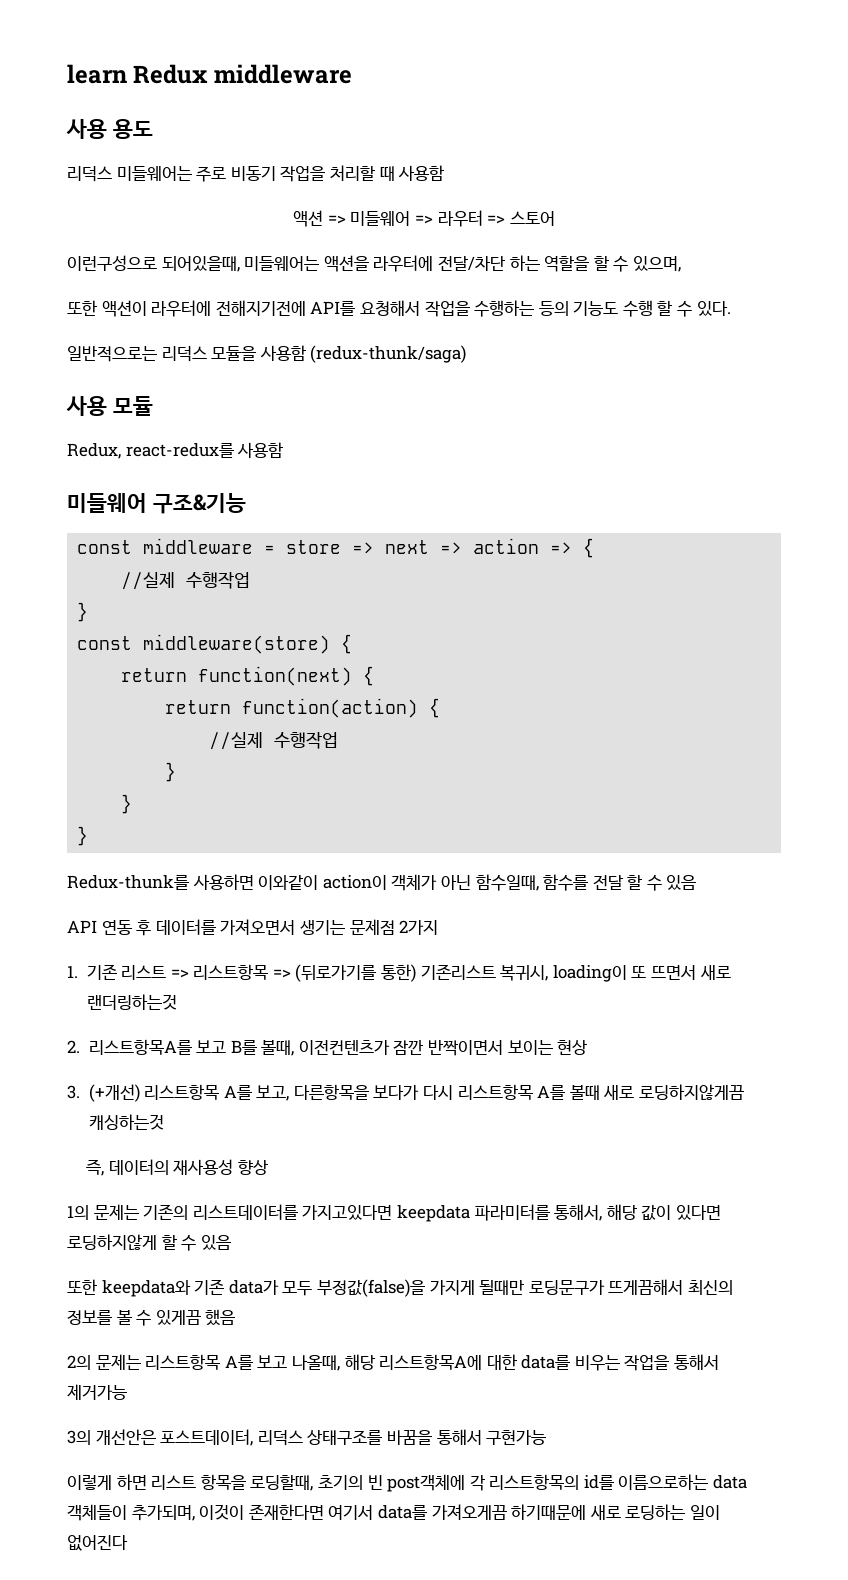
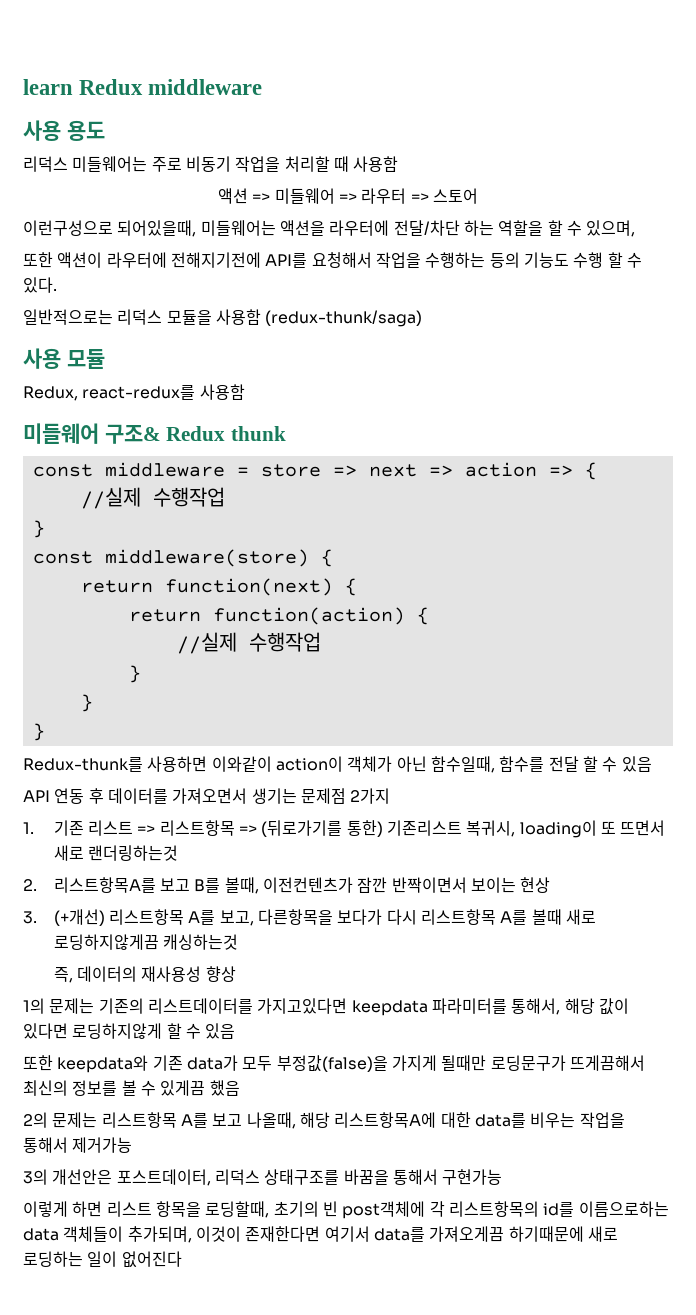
[152,493,246,514] 구조&기능 -> [104,424,287,444] 구조& Redux thunk

